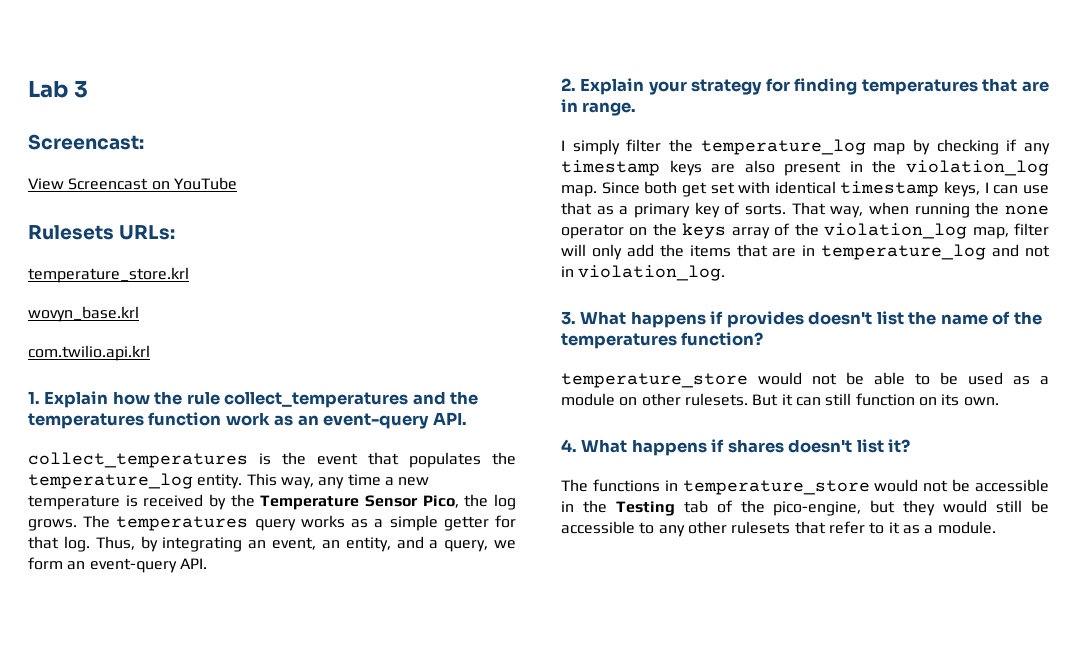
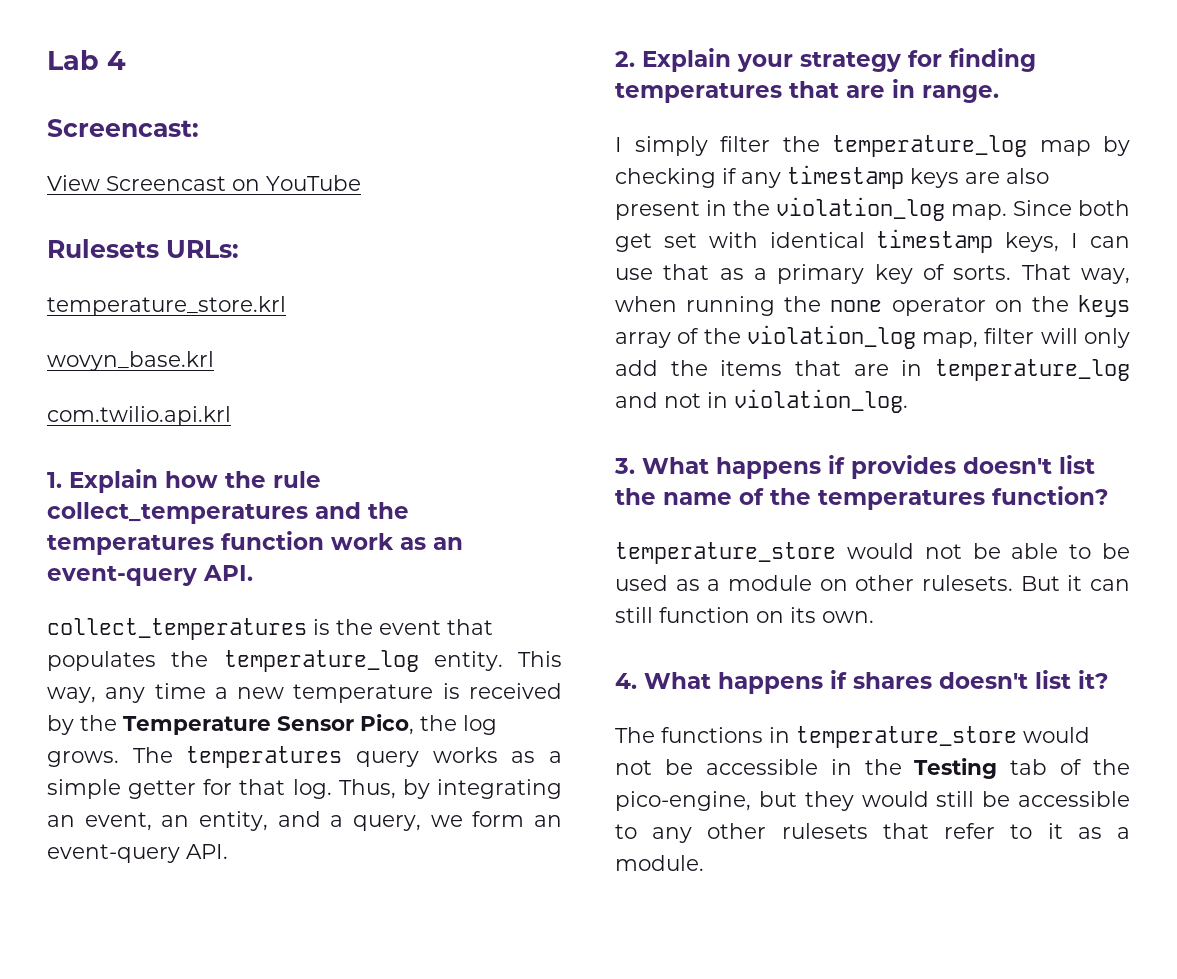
[73,80,88,98] 3 -> [107,51,126,70] 4

